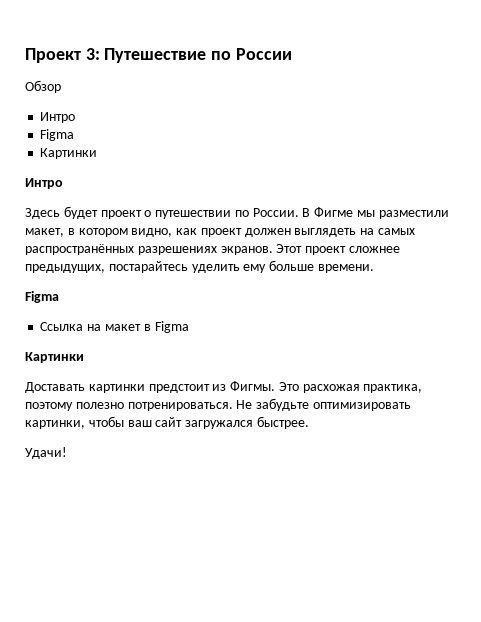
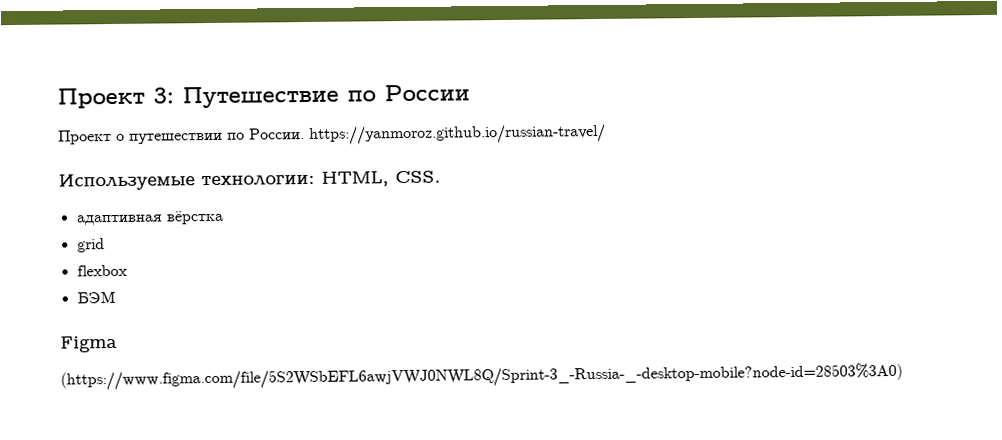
[25,80,61,93] [40,112,76,123] [40,129,75,141] [40,148,98,159] [25,178,63,189] [25,206,449,219] [25,228,416,237] [25,244,400,255] [25,260,374,273] [25,291,59,303] [40,321,189,333] [25,352,84,363] [25,381,423,393] [25,398,411,411] [25,416,309,429] [25,447,67,459] Обзор // Интро // Figma // Картинки // Интро // Здесь будет проект о путешествии по России. В Фигме мы разместили макет, в котором видно, как проект должен выглядеть на самых распространённых разрешениях экранов. Этот проект сложнее предыдущих, постарайтесь уделить ему больше времени. // Figma // Ссылка на макет в Figma // Картинки // Доставать картинки предстоит из Фигмы. Это расхожая практика, поэтому полезно потренироваться. Не забудьте оптимизировать картинки, чтобы ваш сайт загружался быстрее. // Удачи! -> [58,123,606,145] [58,170,441,191] [75,210,224,226] [76,238,105,253] [76,264,128,277] [76,290,116,304] [60,335,118,353] [60,362,903,391] Проект о путешествии по России. https://yanmoroz.github.io/russian-travel/ // Используемые технологии: HTML, CSS. // адаптивная вёрстка // grid // flexbox // БЭМ // Figma // (https://www.figma.com/file/5S2WSbEFL6awjVWJ0NWL8Q/Sprint-3_-Russia-_-desktop-mobile?node-id=28503%3A0)

